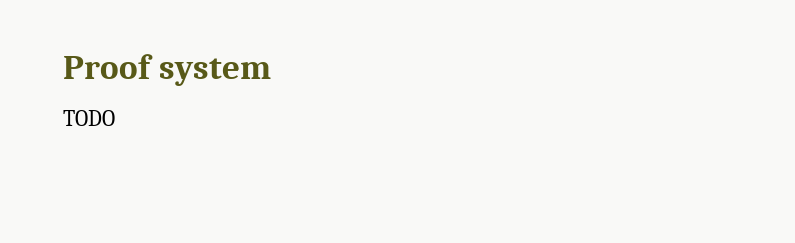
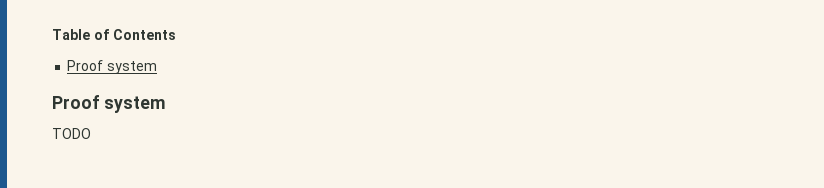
(63, 66) none -> [52,29,176,40] [67,60,158,74] Table of Contents // Proof system //

